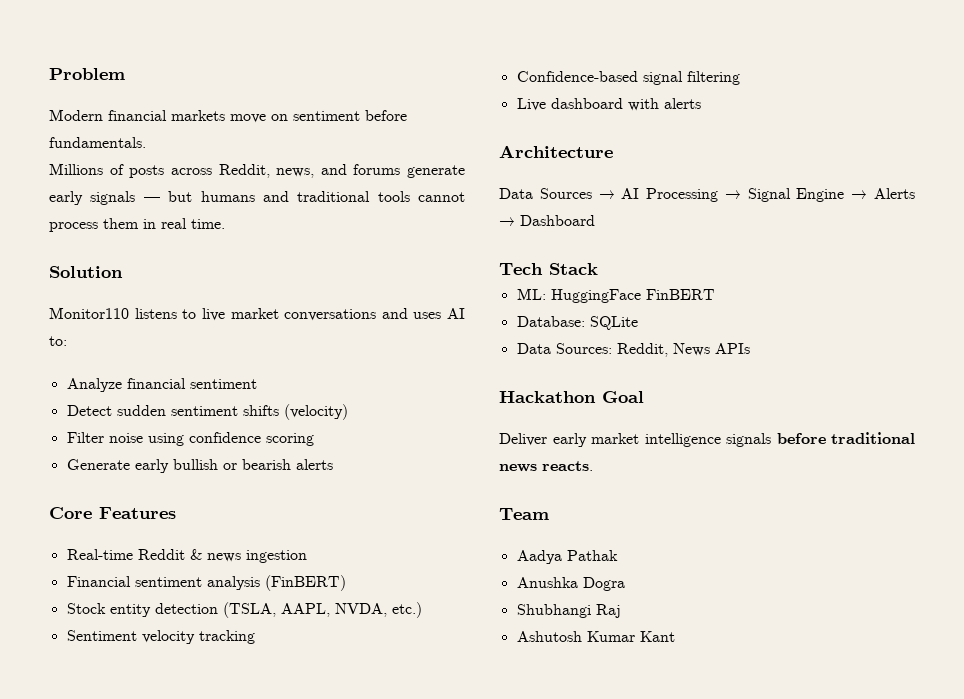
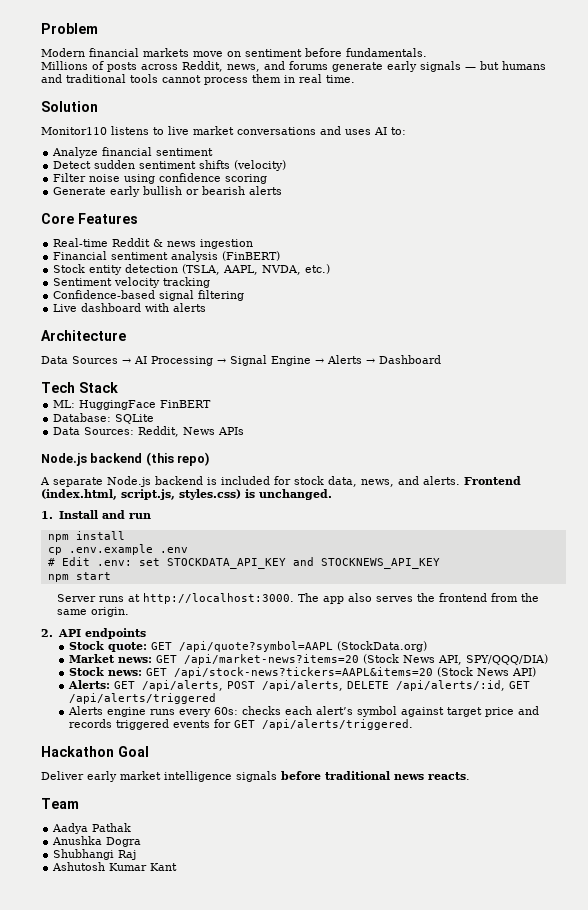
(750, 348) none -> [41,452,211,466] [40,476,521,487] [41,489,332,500] [41,510,151,519] [47,531,125,542] [47,544,188,555] [47,557,440,569] [47,572,111,582] [56,593,539,604] [56,607,129,617] [41,628,146,639] [68,641,427,652] [68,654,548,665] [68,667,536,678] [67,680,530,691] [68,693,216,704] [67,706,539,717] [68,719,413,730] // Node.js backend (this repo) // A separate Node.js backend is included for stock data, news, and alerts. Frontend (index.html, script.js, styles.css) is unchanged. // 1. Install and run // npm install // cp .env.example .env // # Edit .env: set STOCKDATA_API_KEY and STOCKNEWS_API_KEY // npm start // Server runs at http://localhost:3000. The app also serves the frontend from the same origin. // 2. API endpoints // Stock quote: GET /api/quote?symbol=AAPL (StockData.org) // Market news: GET /api/market-news?items=20 (Stock News API, SPY/QQQ/DIA) // Stock news: GET /api/stock-news?tickers=AAPL&items=20 (Stock News API) // Alerts: GET /api/alerts, POST /api/alerts, DELETE /api/alerts/:id, GET /api/alerts/triggered // Alerts engine runs every 60s: checks each alert’s symbol against target price and records triggered events for GET /api/alerts/triggered.

